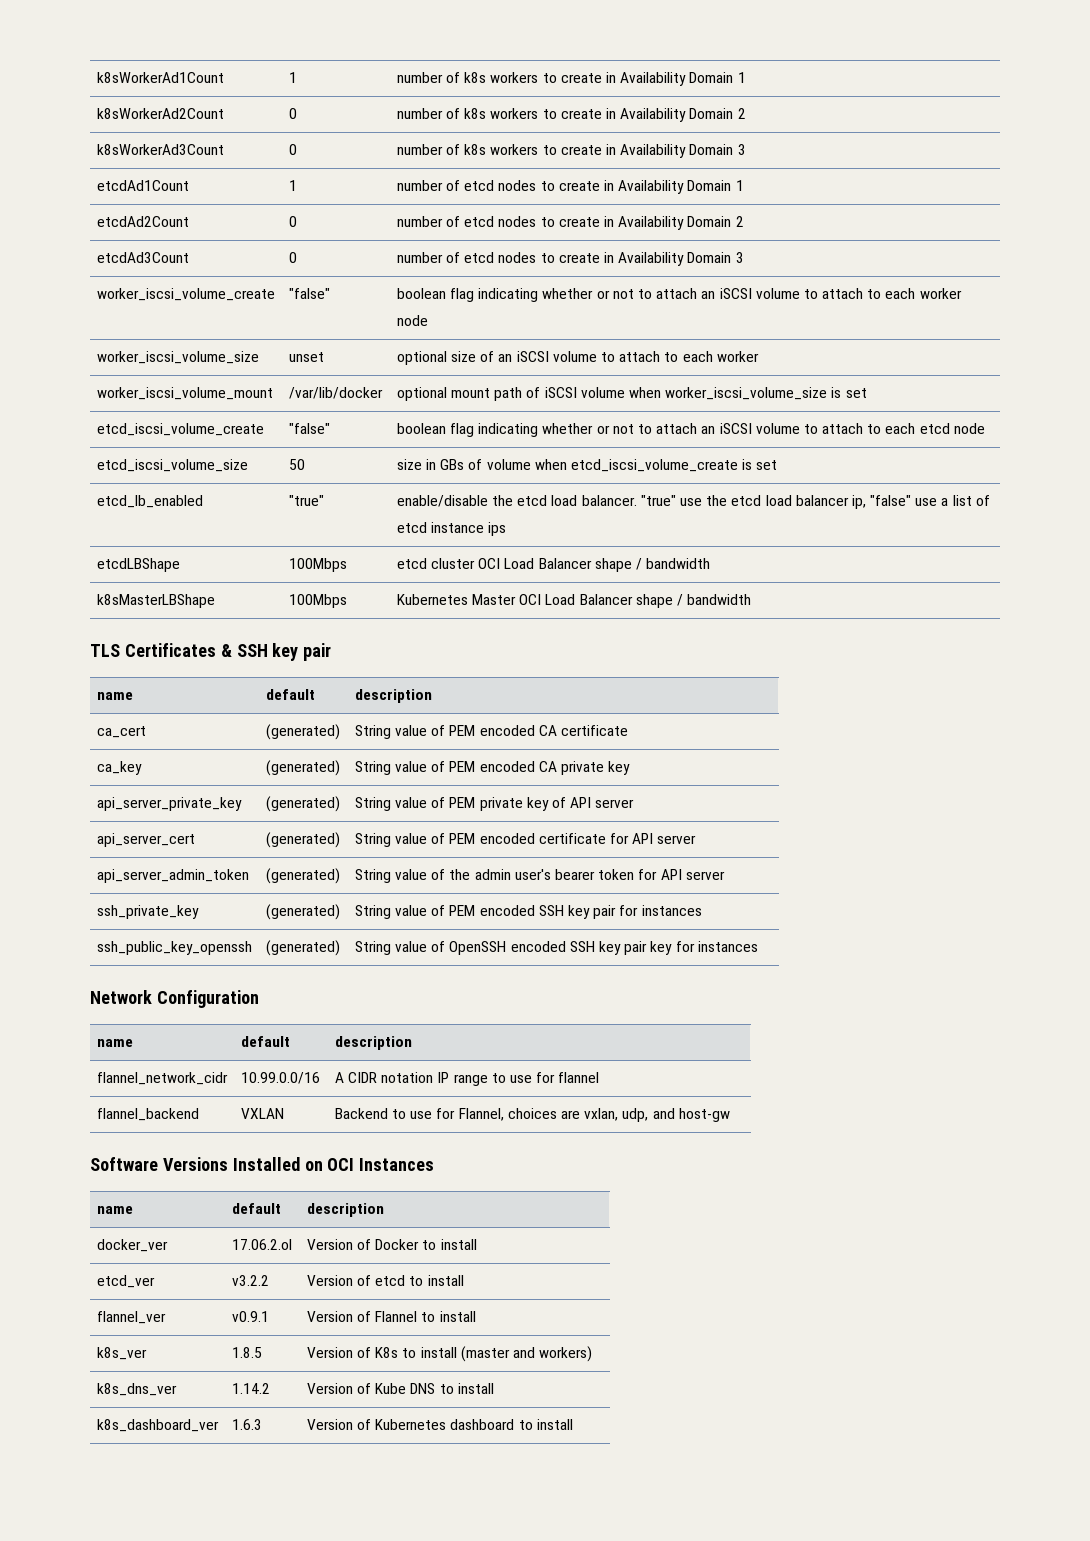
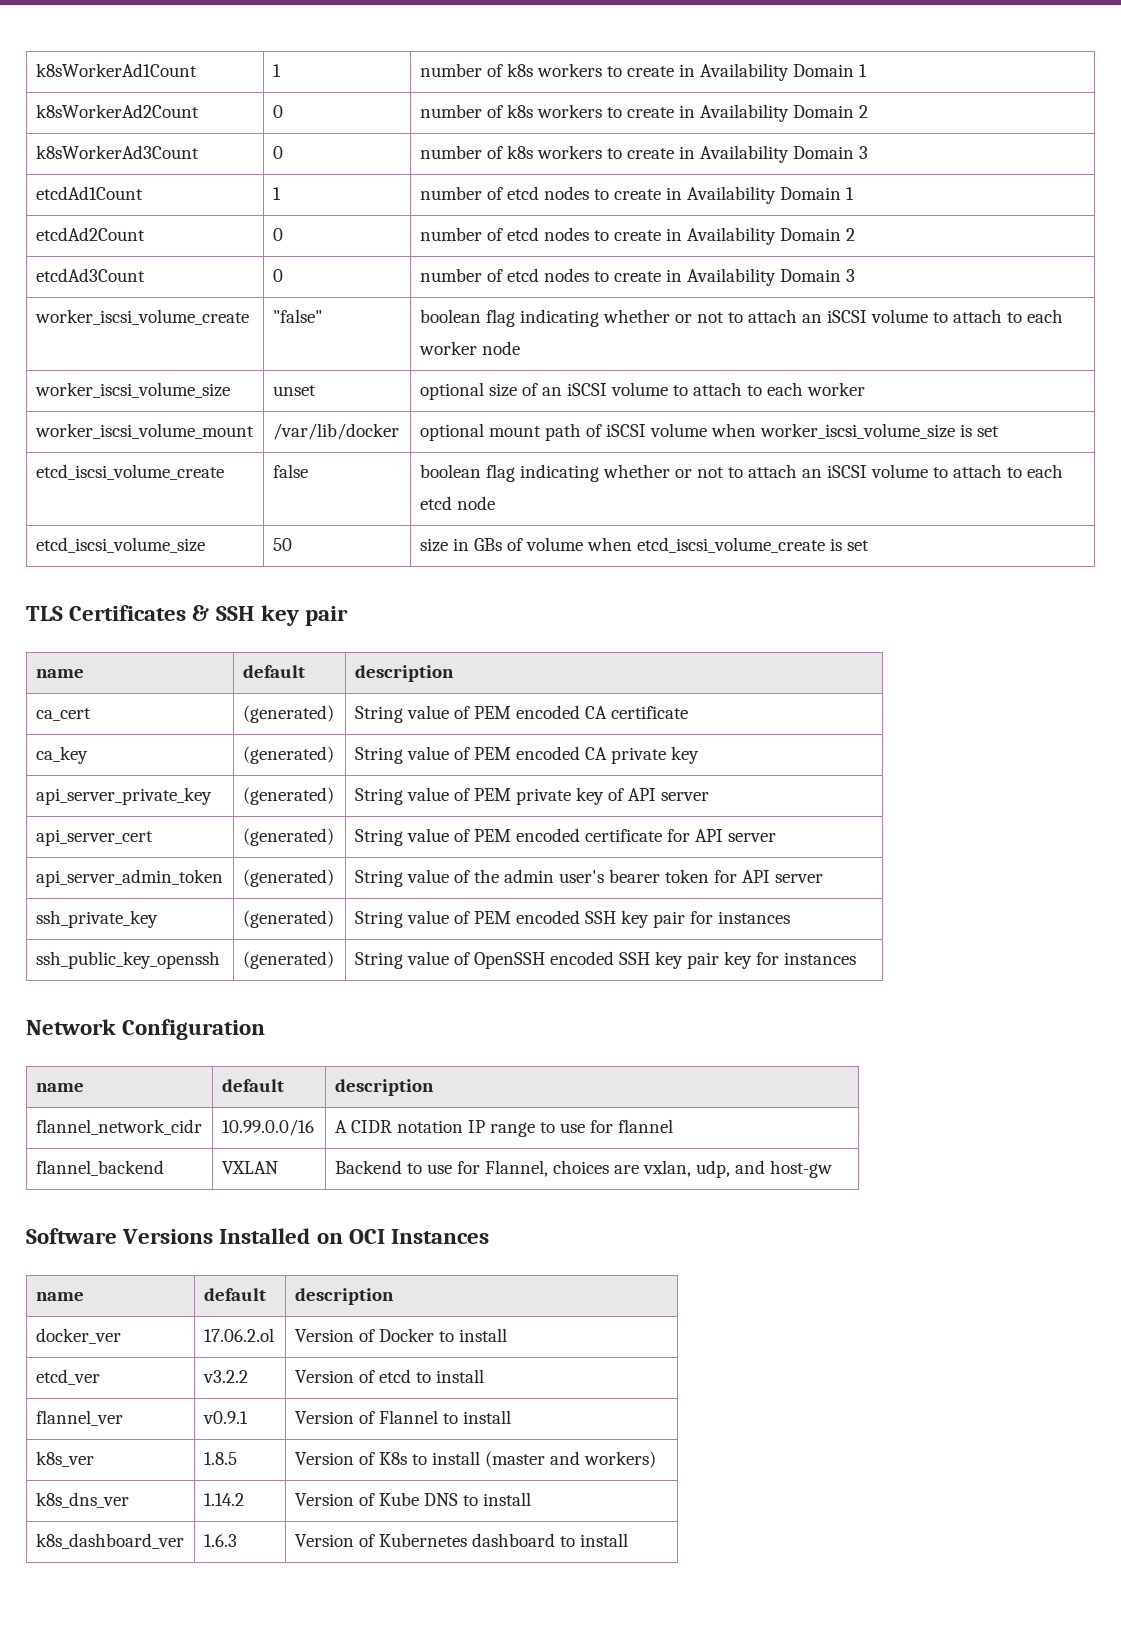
[288,423,330,434] "false" -> [272,464,308,478] false
[96,495,203,508] [288,495,324,506] [396,495,990,509] [396,522,507,536] [96,558,180,572] [288,558,347,572] [396,558,711,572] [96,594,215,608] [288,594,347,608] [396,594,752,608] // etcd_lb_enabled | "true" | enable/disable the etcd load balancer. "true" use the etcd load balancer ip, "false" use a list of etcd instance ips // etcdLBShape | 100Mbps | etcd cluster OCI Load Balancer shape / bandwidth // k8sMasterLBShape | 100Mbps | Kubernetes Master OCI Load Balancer shape / bandwidth -> (869, 545) none

